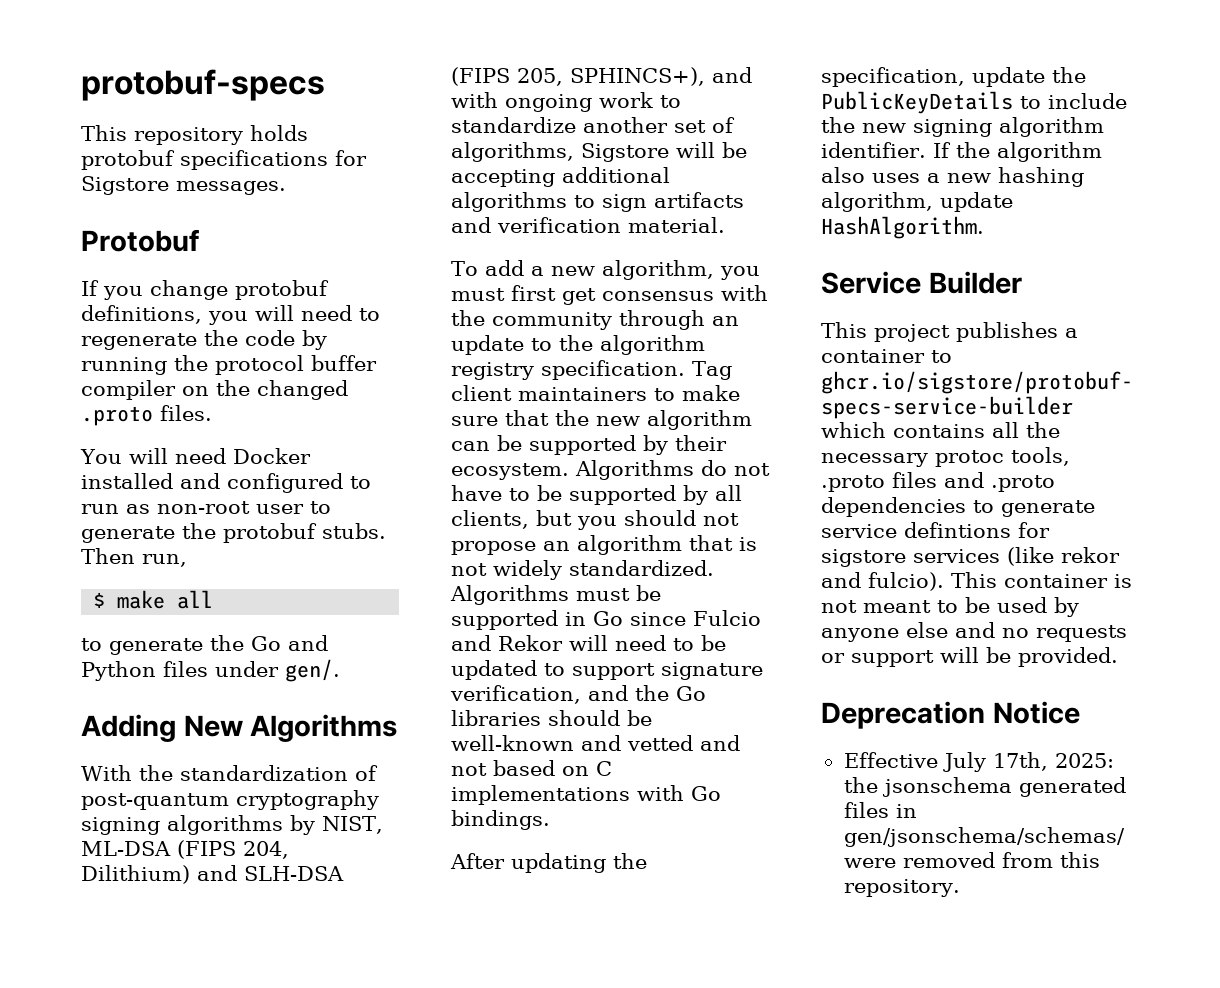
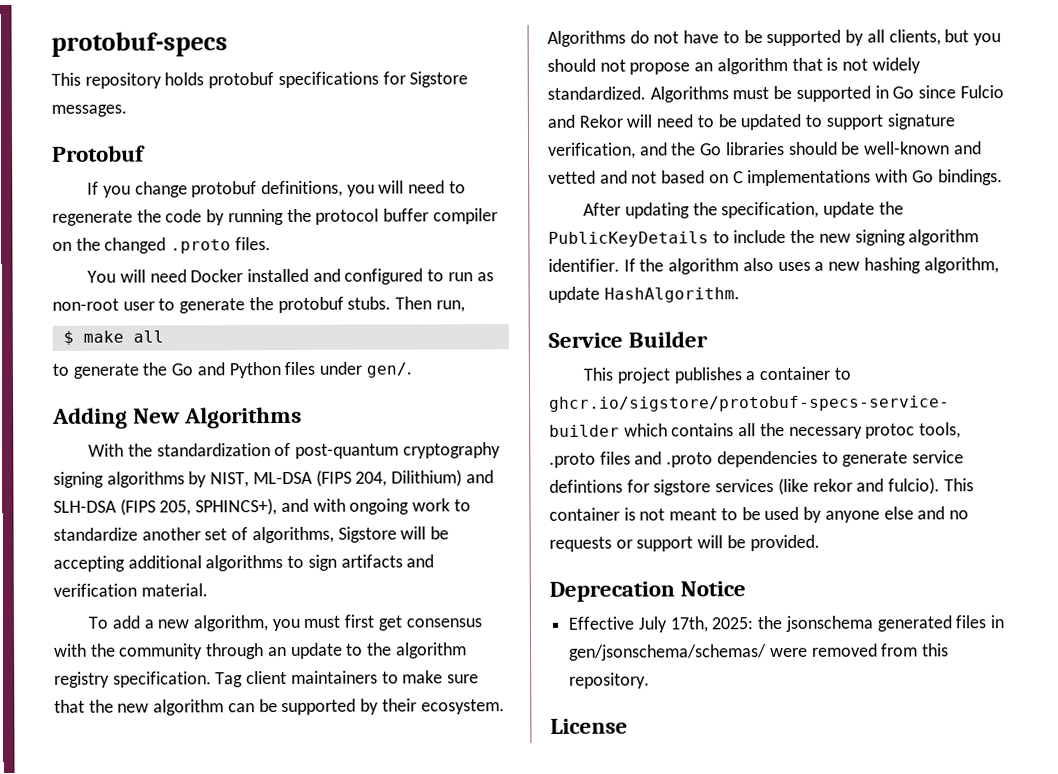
(960, 888) none -> [550,718,628,734] // License

